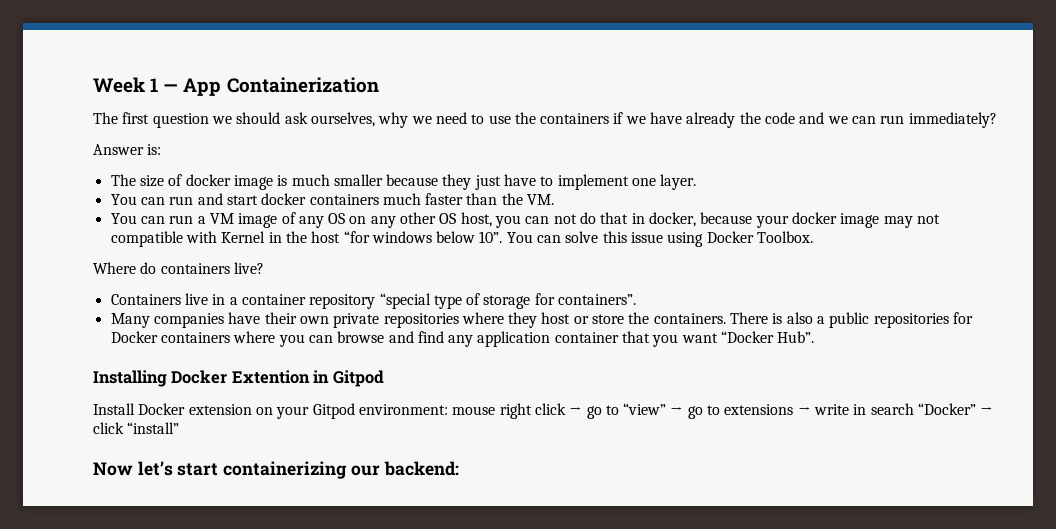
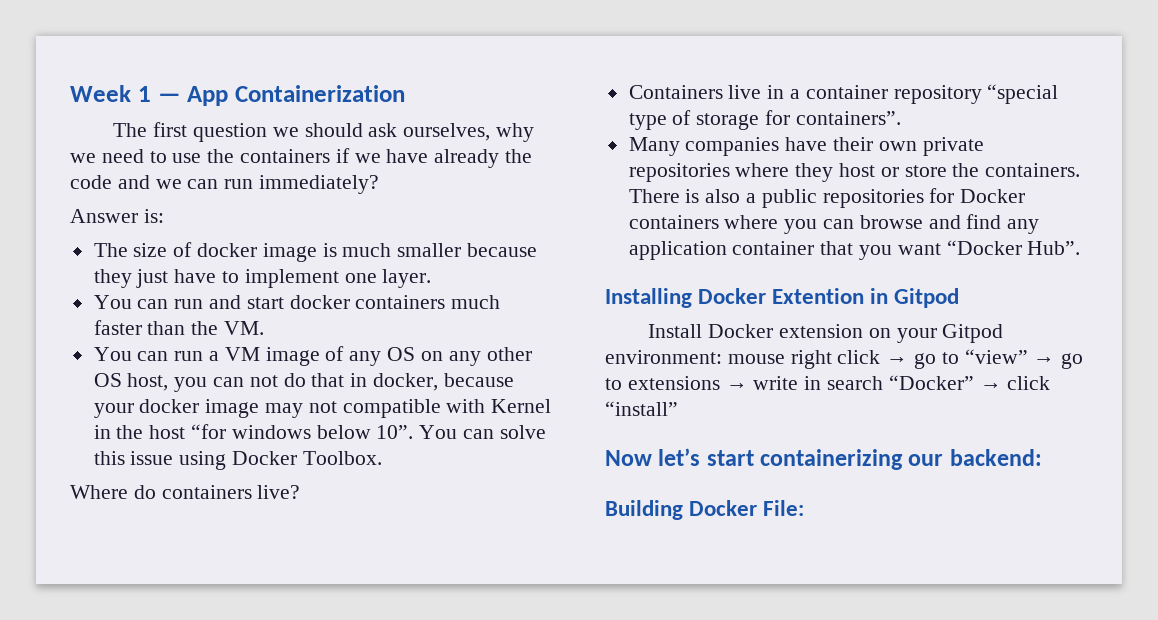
(459, 468) none -> [605,500,805,520] // Building Docker File:

